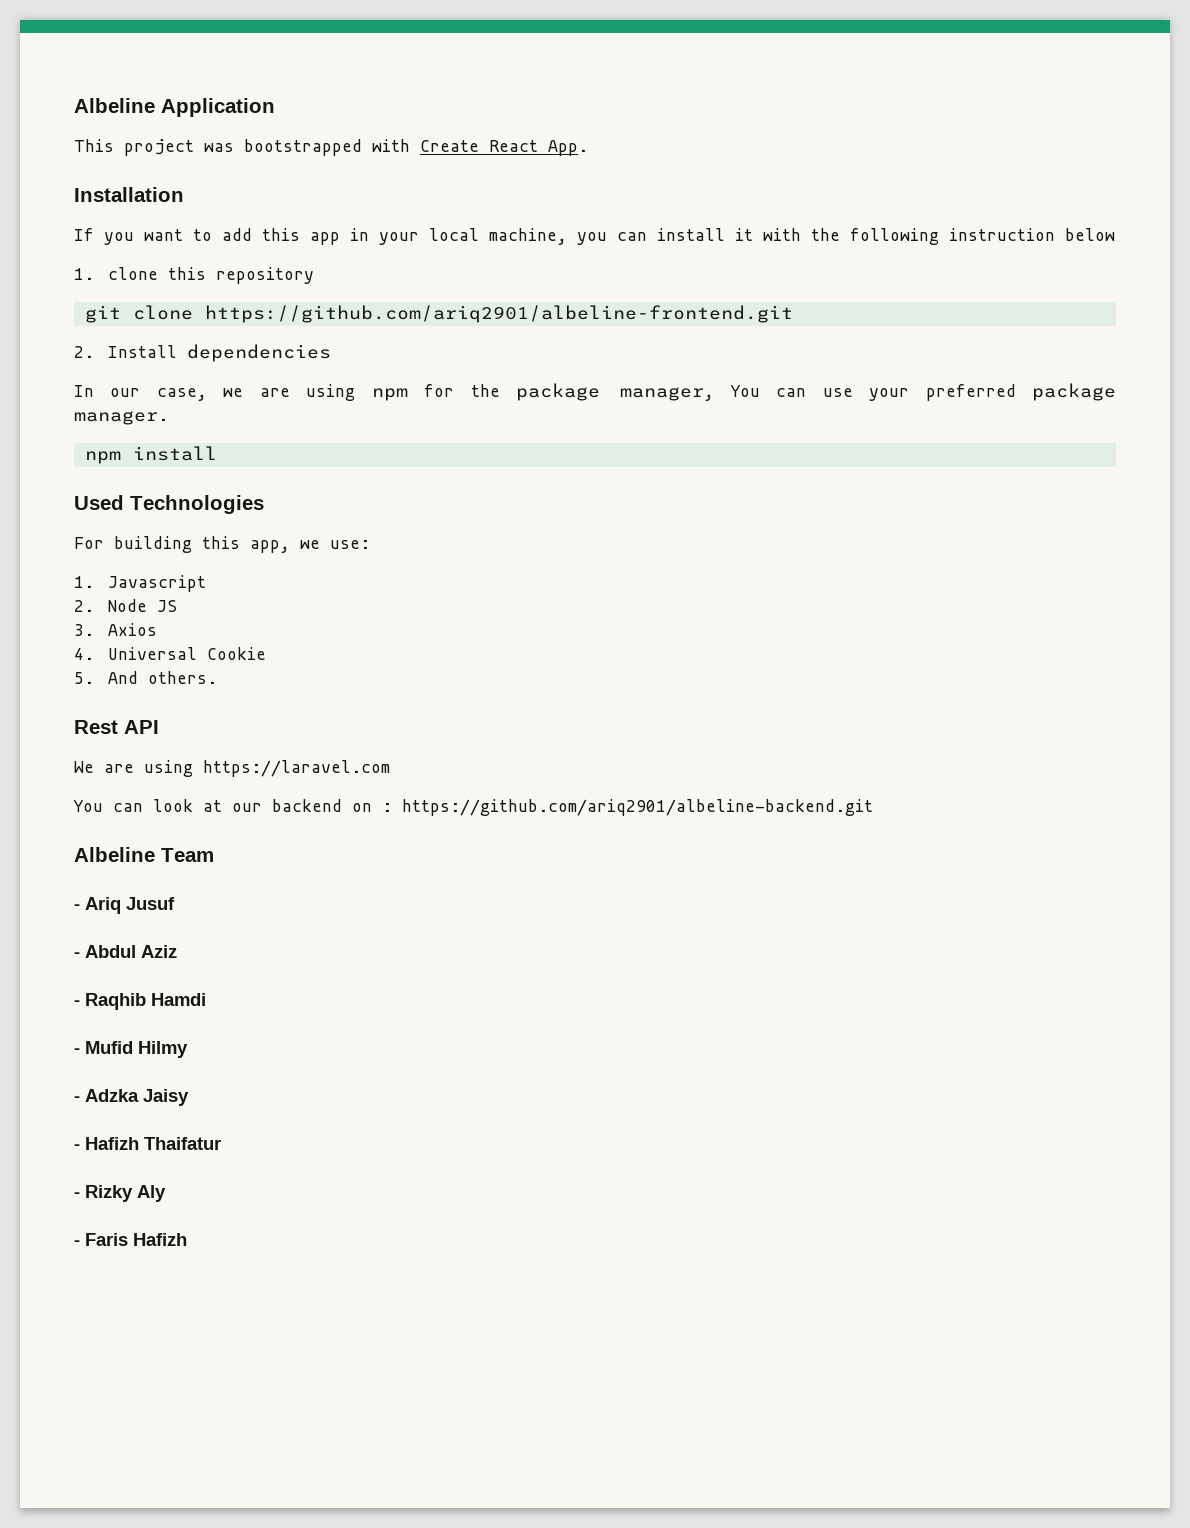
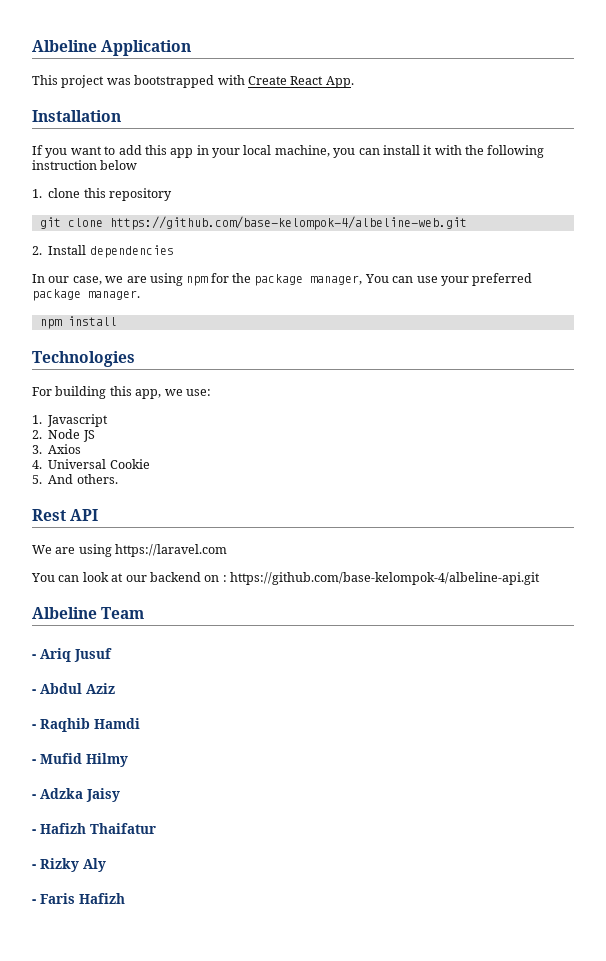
[204,305,793,323] https://github.com/ariq2901/albeline-frontend.git -> [109,216,467,230] https://github.com/base-kelompok-4/albeline-web.git
[74,495,124,510] Used -> (117, 321) none
[402,799,873,816] https://github.com/ariq2901/albeline-backend.git -> [230,572,540,585] https://github.com/base-kelompok-4/albeline-api.git

